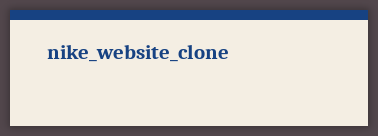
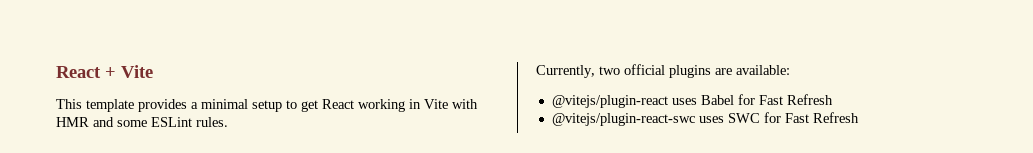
[47,44,229,62] nike_website_clone -> [56,65,153,78] [56,99,478,112] [56,117,228,127] [536,64,790,78] [551,94,833,108] [551,112,859,126] React + Vite // This template provides a minimal setup to get React working in Vite with HMR and some ESLint rules. // Currently, two official plugins are available: // @vitejs/plugin-react uses Babel for Fast Refresh // @vitejs/plugin-react-swc uses SWC for Fast Refresh

